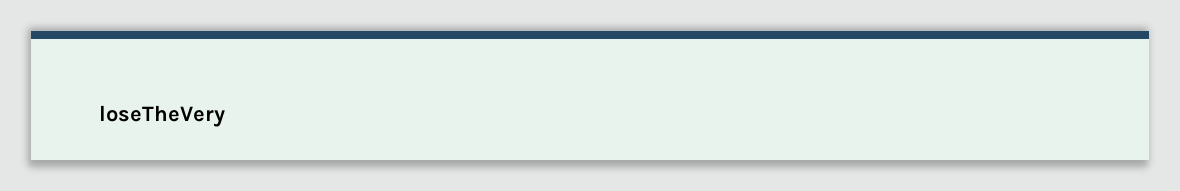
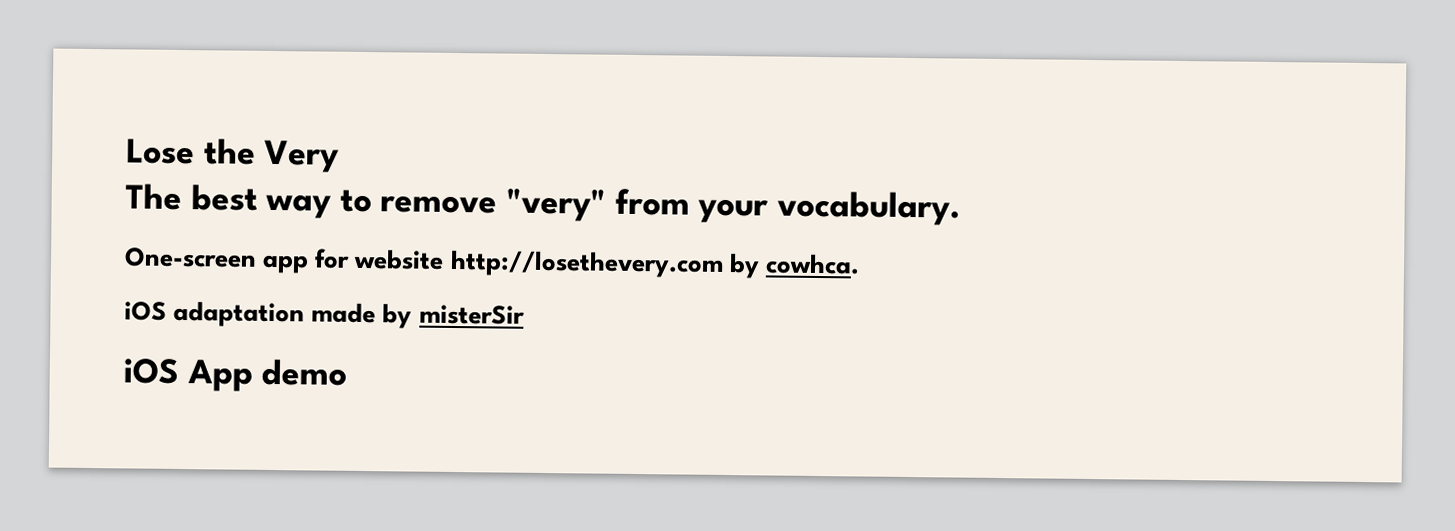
[99,105,225,127] loseTheVery -> [126,138,340,173] [125,183,961,226] [124,247,860,279] [124,300,525,329] [123,358,348,392] Lose the Very // The best way to remove "very" from your vocabulary. // One-screen app for website http://losethevery.com by cowhca. // iOS adaptation made by misterSir // iOS App demo

